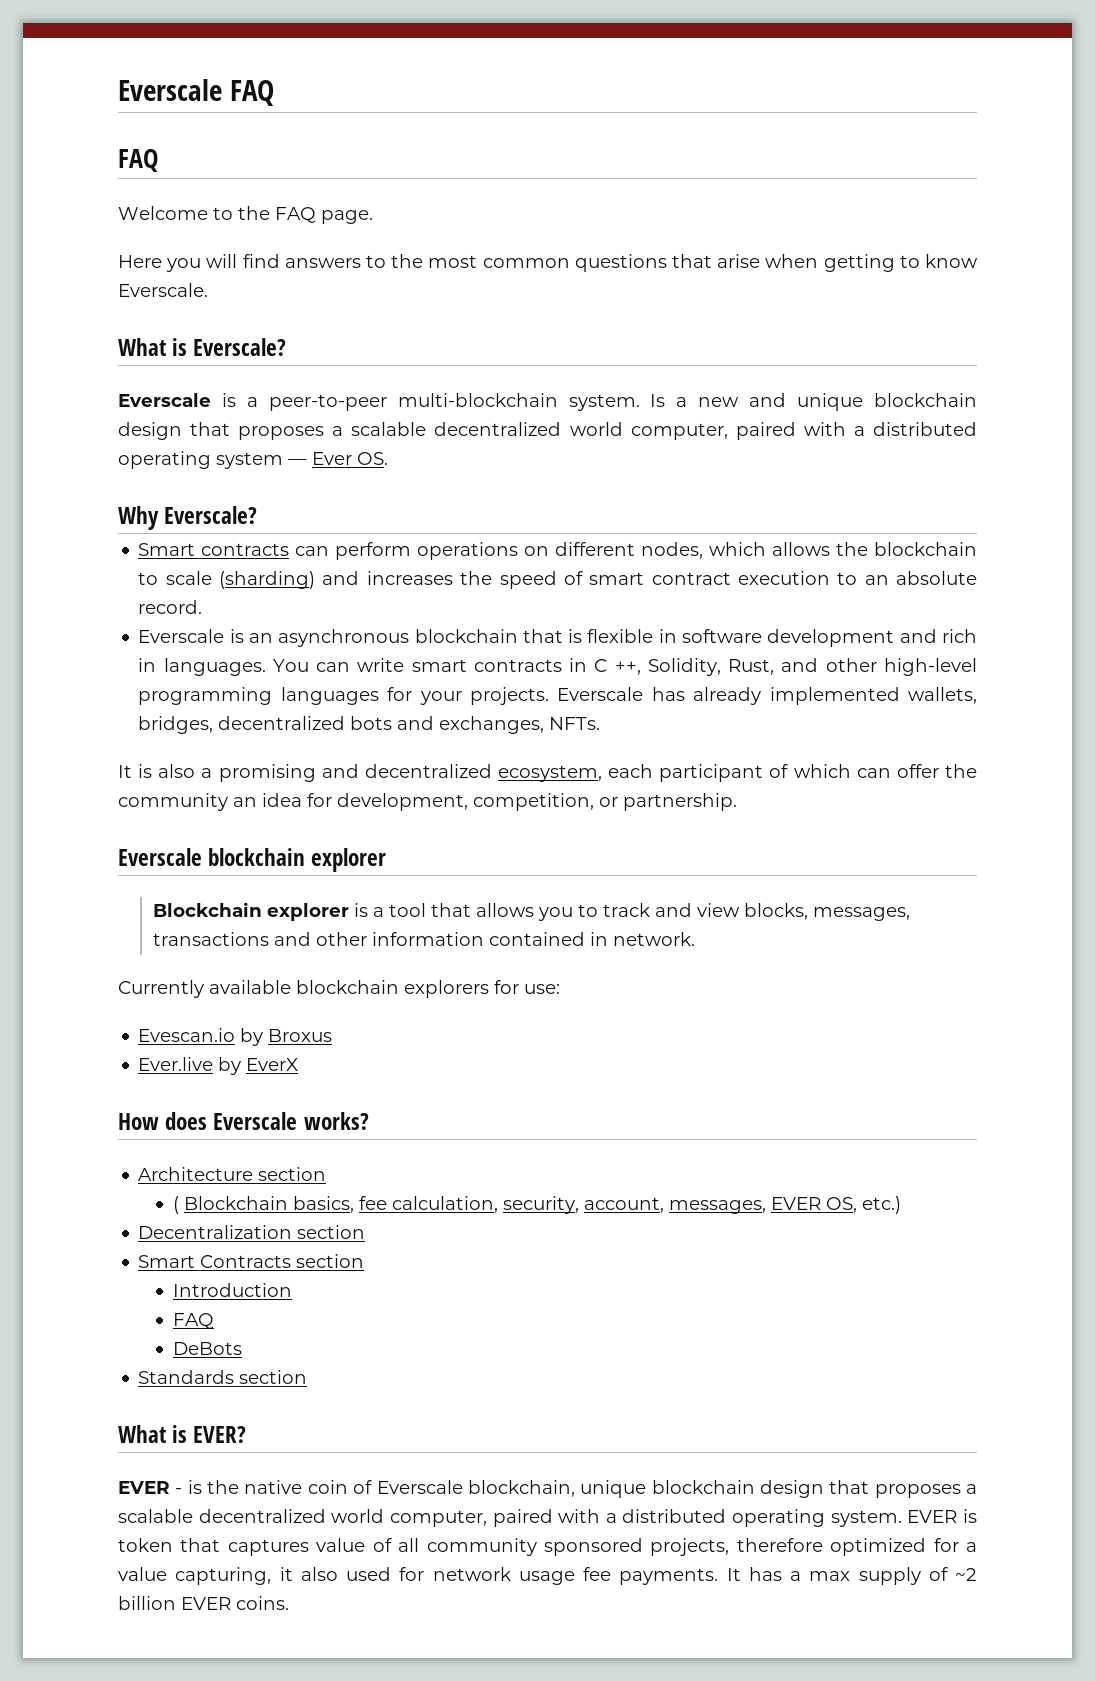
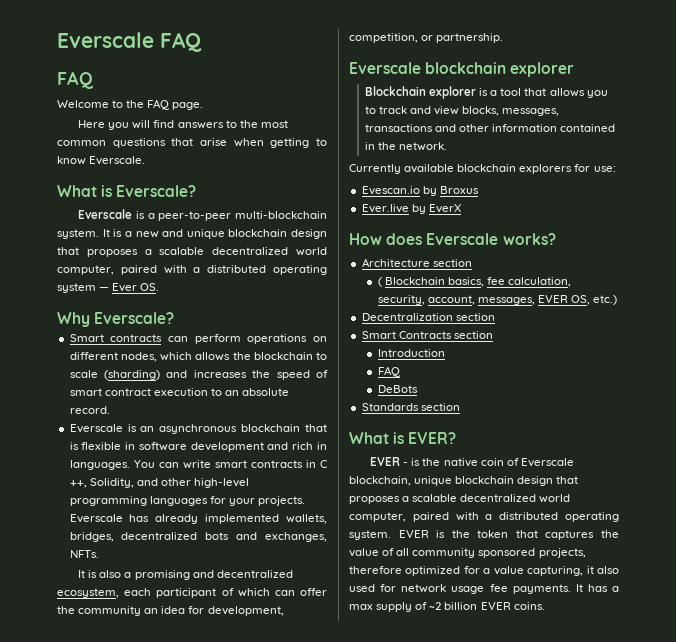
[650,394,666,407] Is -> [102,229,123,237] It is
[728,659,775,675] Rust, -> (134, 483) none
(608, 939) none -> [378,142,397,150] the
(977, 1516) none -> [451,530,470,538] the
(309, 1547) none -> [601,530,619,538] the

